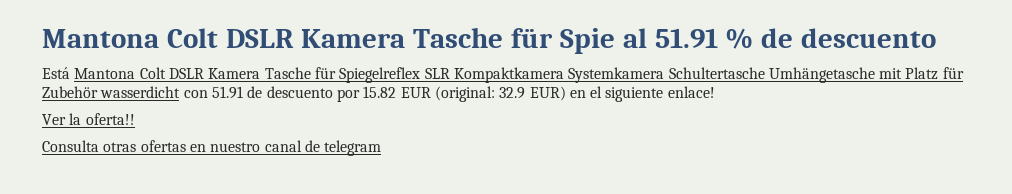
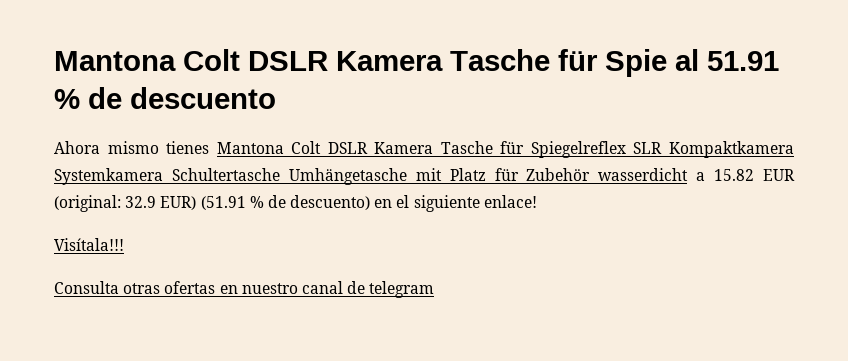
[42,67,70,79] Está -> [54,141,210,154] Ahora mismo tienes
[183,86,360,102] con 51.91 de descuento por -> [696,172,706,181] a
(566, 93) none -> [200,195,371,210] (51.91 % de descuento)
[42,113,135,125] Ver la oferta!! -> [54,238,124,251] Visítala!!!

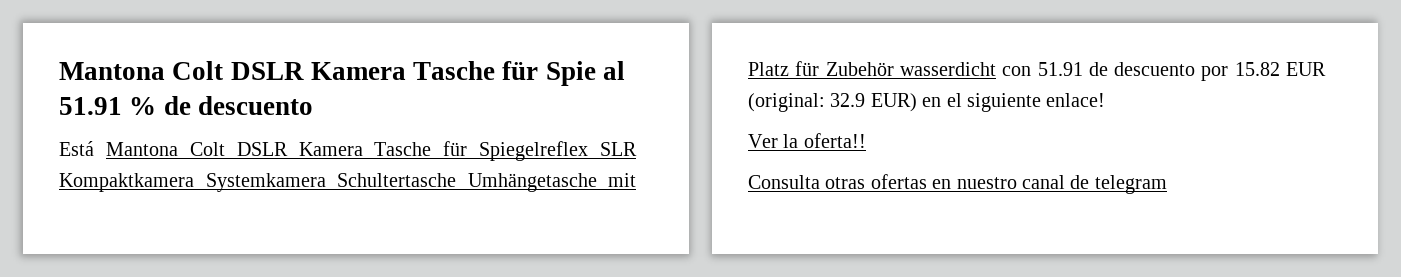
[54,141,210,154] Ahora mismo tienes -> [59,141,94,156] Está
[696,172,706,181] a -> [1002,62,1229,81] con 51.91 de descuento por
[200,195,371,210] (51.91 % de descuento) -> (917, 102) none
[54,238,124,251] Visítala!!! -> [748,133,866,148] Ver la oferta!!

